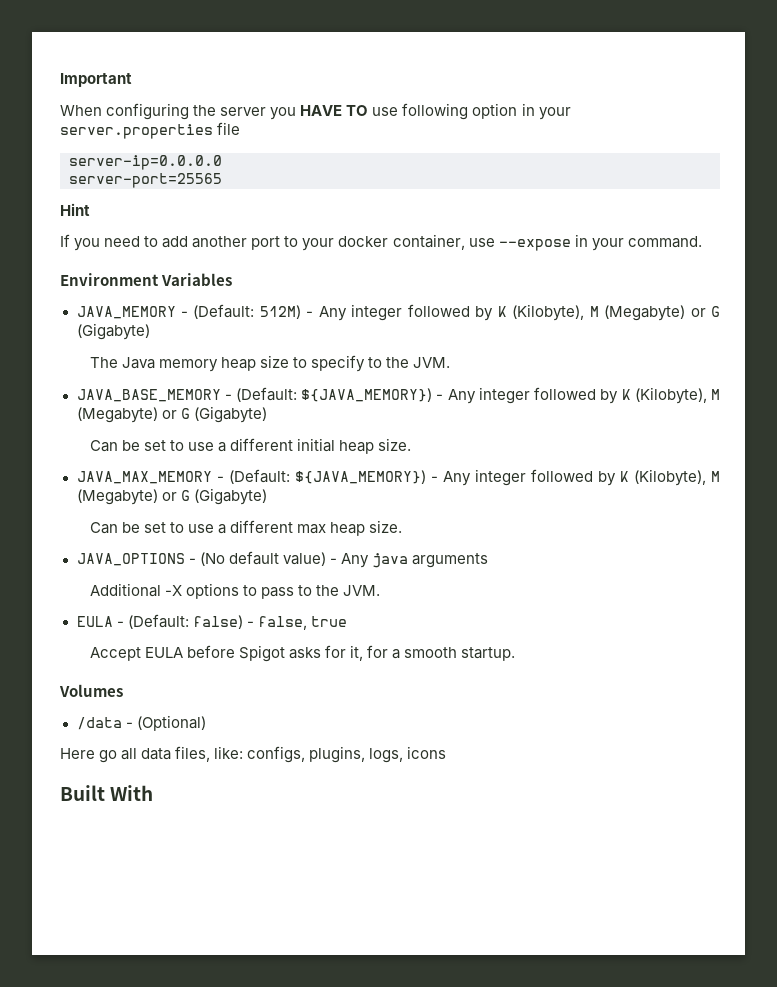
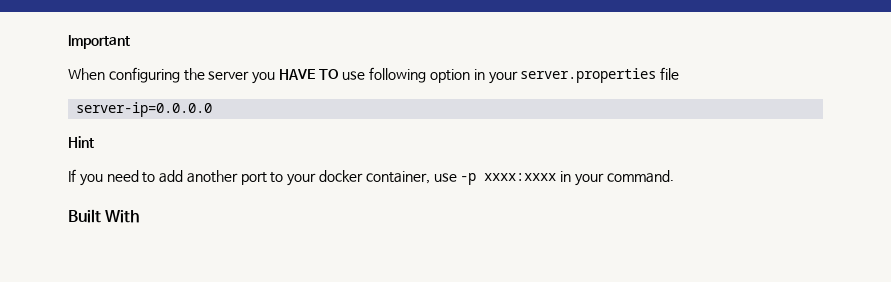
[69,173,222,188] // server-port=25565 -> (213, 109) none
[498,239,571,251] --expose -> [460,173,557,185] -p xxxx:xxxx
[60,273,233,286] [76,304,720,321] [76,323,150,340] [89,355,451,372] [76,387,721,404] [76,406,267,423] [89,438,412,454] [76,469,720,486] [76,488,267,505] [89,520,403,536] [76,551,488,568] [89,583,381,599] [76,614,347,630] [89,645,516,662] [59,684,123,697] [76,715,206,731] [60,746,447,763] // Environment Variables // JAVA_MEMORY - (Default: 512M) - Any integer followed by K (Kilobyte), M (Megabyte) or G (Gigabyte) // The Java memory heap size to specify to the JVM. // JAVA_BASE_MEMORY - (Default: ${JAVA_MEMORY}) - Any integer followed by K (Kilobyte), M (Megabyte) or G (Gigabyte) // Can be set to use a different initial heap size. // JAVA_MAX_MEMORY - (Default: ${JAVA_MEMORY}) - Any integer followed by K (Kilobyte), M (Megabyte) or G (Gigabyte) // Can be set to use a different max heap size. // JAVA_OPTIONS - (No default value) - Any java arguments // Additional -X options to pass to the JVM. // EULA - (Default: false) - false, true // Accept EULA before Spigot asks for it, for a smooth startup. // Volumes // /data - (Optional) // Here go all data files, like: configs, plugins, logs, icons -> (674, 176) none

